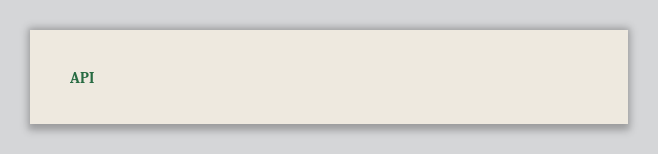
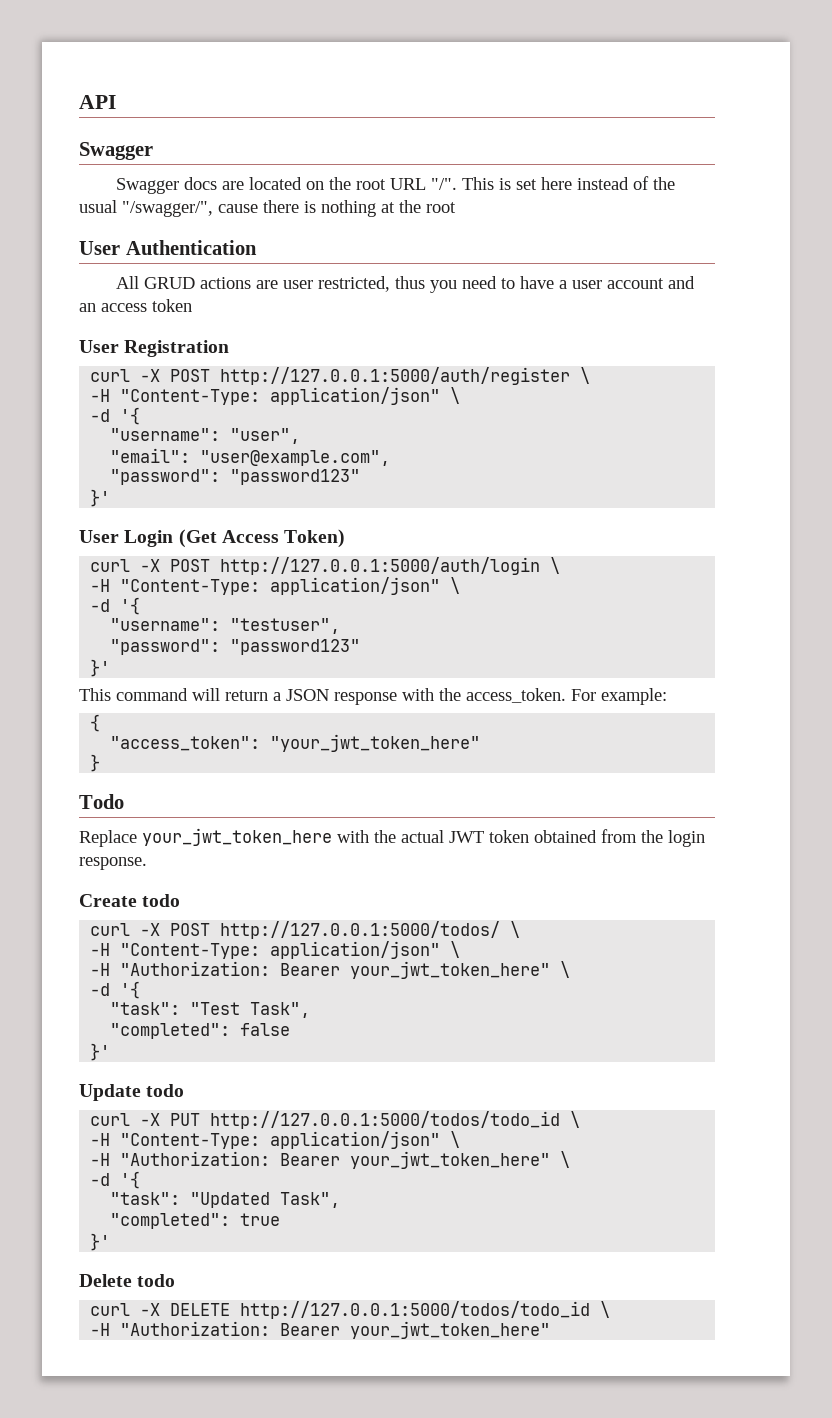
(94, 77) none -> [79,142,153,160] [115,176,675,194] [79,200,456,217] [79,240,257,255] [115,276,695,293] [79,299,192,312] [79,340,230,357] [90,367,591,385] [90,387,461,405] [90,407,141,425] [110,428,301,444] [110,448,391,466] [110,469,361,485] [90,489,111,507] [79,529,346,548] [90,557,561,575] [90,577,461,595] [90,597,141,615] [110,618,341,634] [110,639,361,655] [90,659,111,677] [79,688,667,705] [90,714,101,732] [110,734,481,752] [90,754,101,772] [79,794,124,809] [79,828,705,847] [79,857,147,870] [79,894,181,907] [90,921,521,939] [90,941,461,959] [90,961,571,979] [90,981,141,999] [110,1002,311,1018] [110,1023,291,1039] [90,1043,111,1061] [79,1084,185,1101] [90,1111,581,1129] [90,1131,461,1149] [90,1151,571,1169] [90,1171,141,1189] [110,1192,341,1208] [110,1213,281,1229] [90,1233,111,1251] [79,1274,176,1287] [90,1301,611,1319] [90,1321,551,1339] // Swagger // Swagger docs are located on the root URL "/". This is set here instead of the usual "/swagger/", cause there is nothing at the root // User Authentication // All GRUD actions are user restricted, thus you need to have a user account and an access token // User Registration // curl -X POST http://127.0.0.1:5000/auth/register \ // -H "Content-Type: application/json" \ // -d '{ // "username": "user", // "email": "user@example.com", // "password": "password123" // }' // User Login (Get Access Token) // curl -X POST http://127.0.0.1:5000/auth/login \ // -H "Content-Type: application/json" \ // -d '{ // "username": "testuser", // "password": "password123" // }' // This command will return a JSON response with the access_token. For example: // { // "access_token": "your_jwt_token_here" // } // Todo // Replace your_jwt_token_here with the actual JWT token obtained from the login response. // Create todo // curl -X POST http://127.0.0.1:5000/todos/ \ // -H "Content-Type: application/json" \ // -H "Authorization: Bearer your_jwt_token_here" \ // -d '{ // "task": "Test Task", // "completed": false // }' // Update todo // curl -X PUT http://127.0.0.1:5000/todos/todo_id \ // -H "Content-Type: application/json" \ // -H "Authorization: Bearer your_jwt_token_here" \ // -d '{ // "task": "Updated Task", // "completed": true // }' // Delete todo // curl -X DELETE http://127.0.0.1:5000/todos/todo_id \ // -H "Authorization: Bearer your_jwt_token_here"

